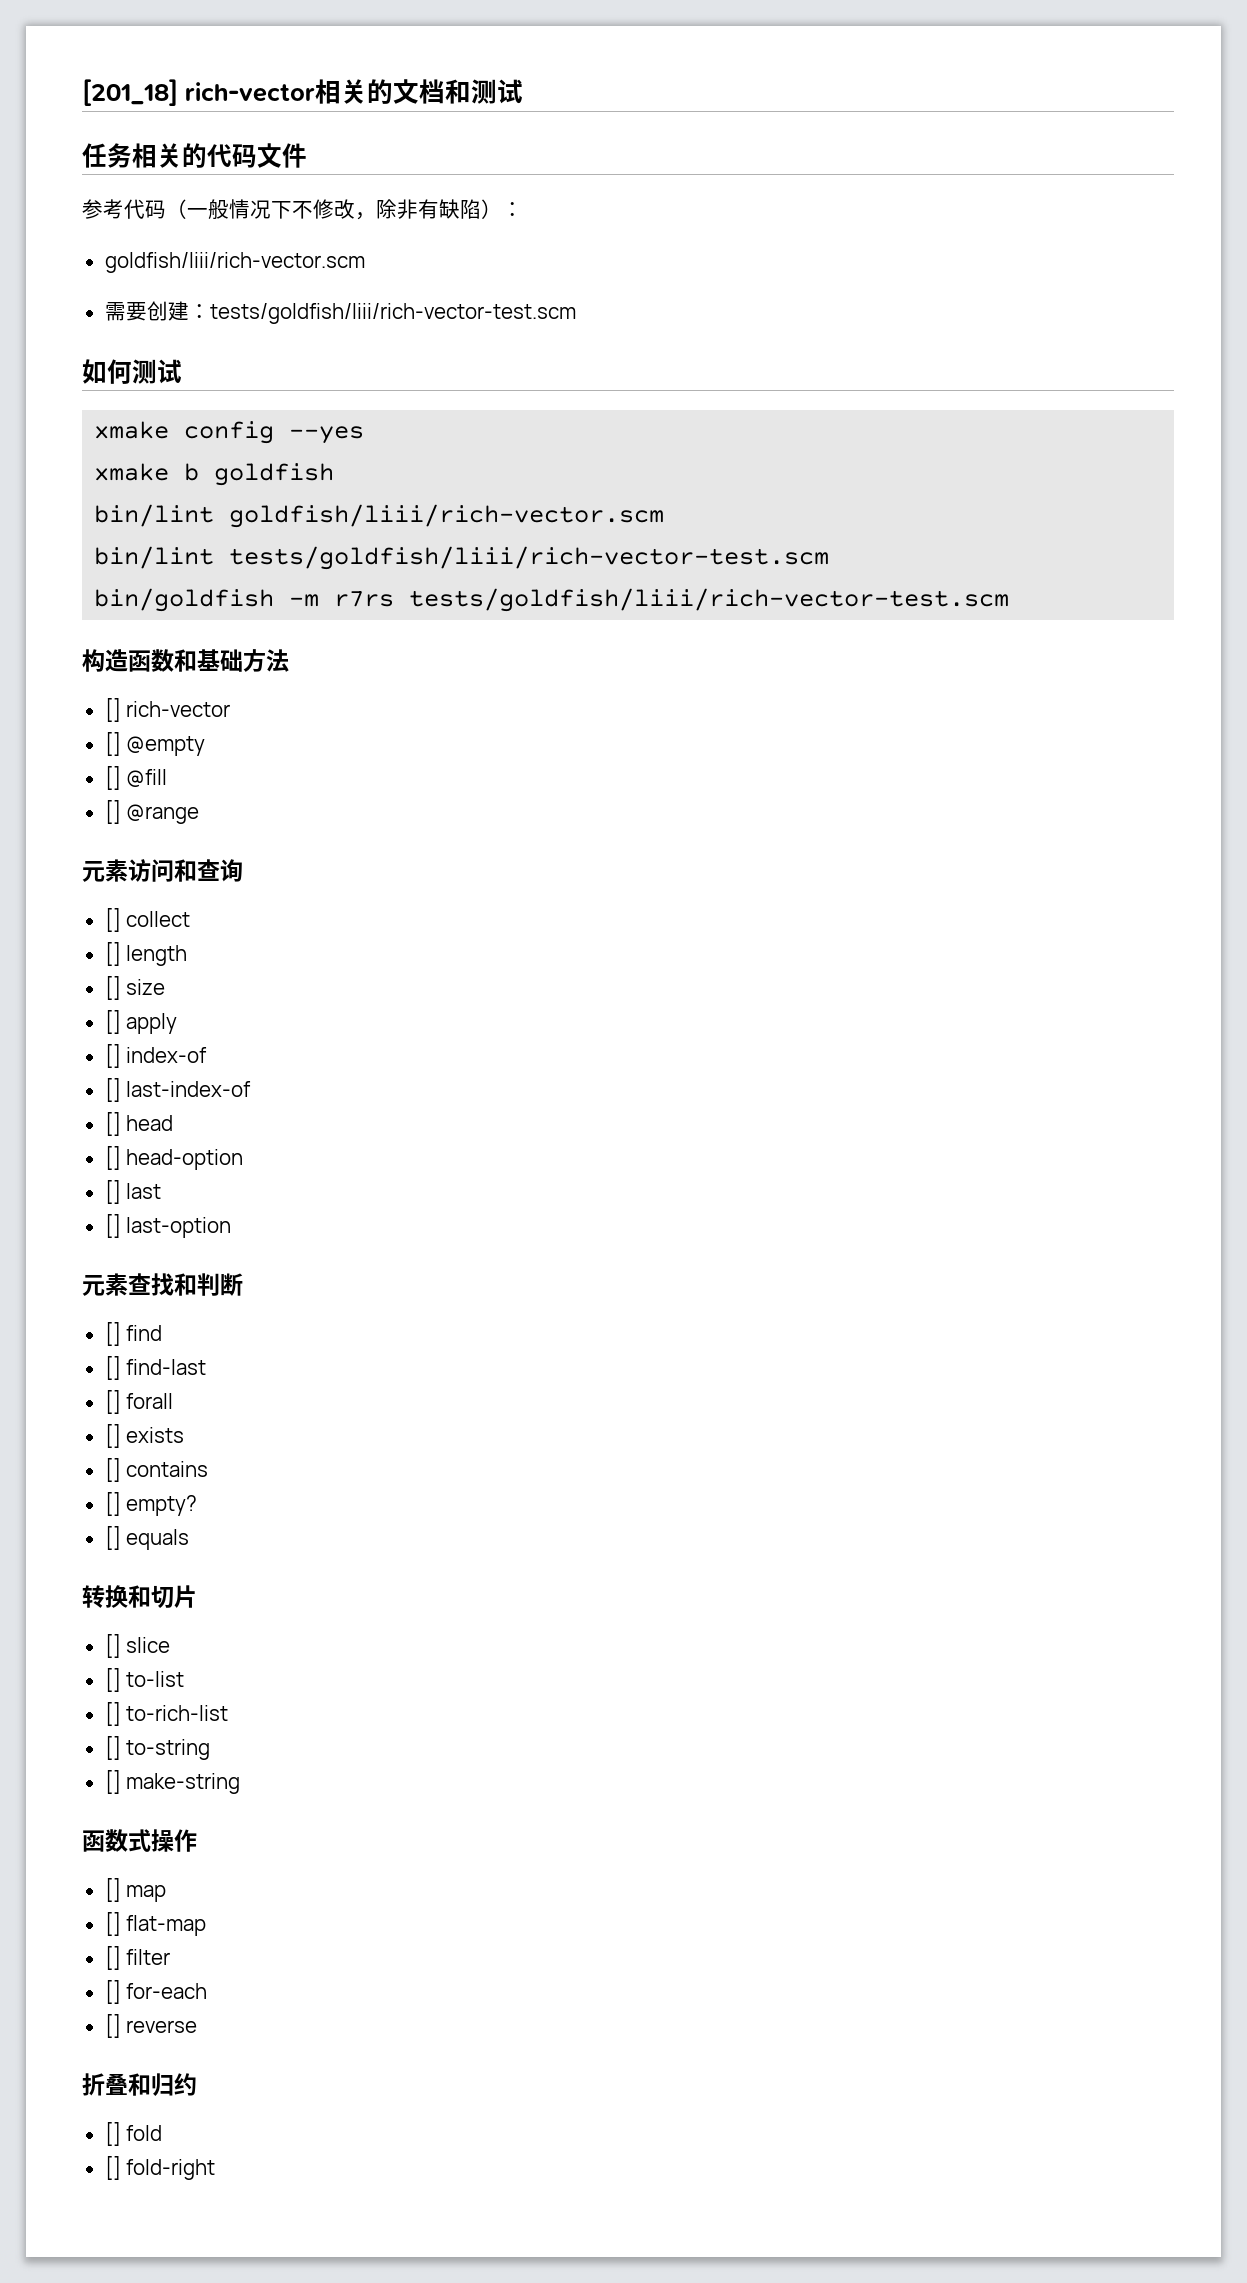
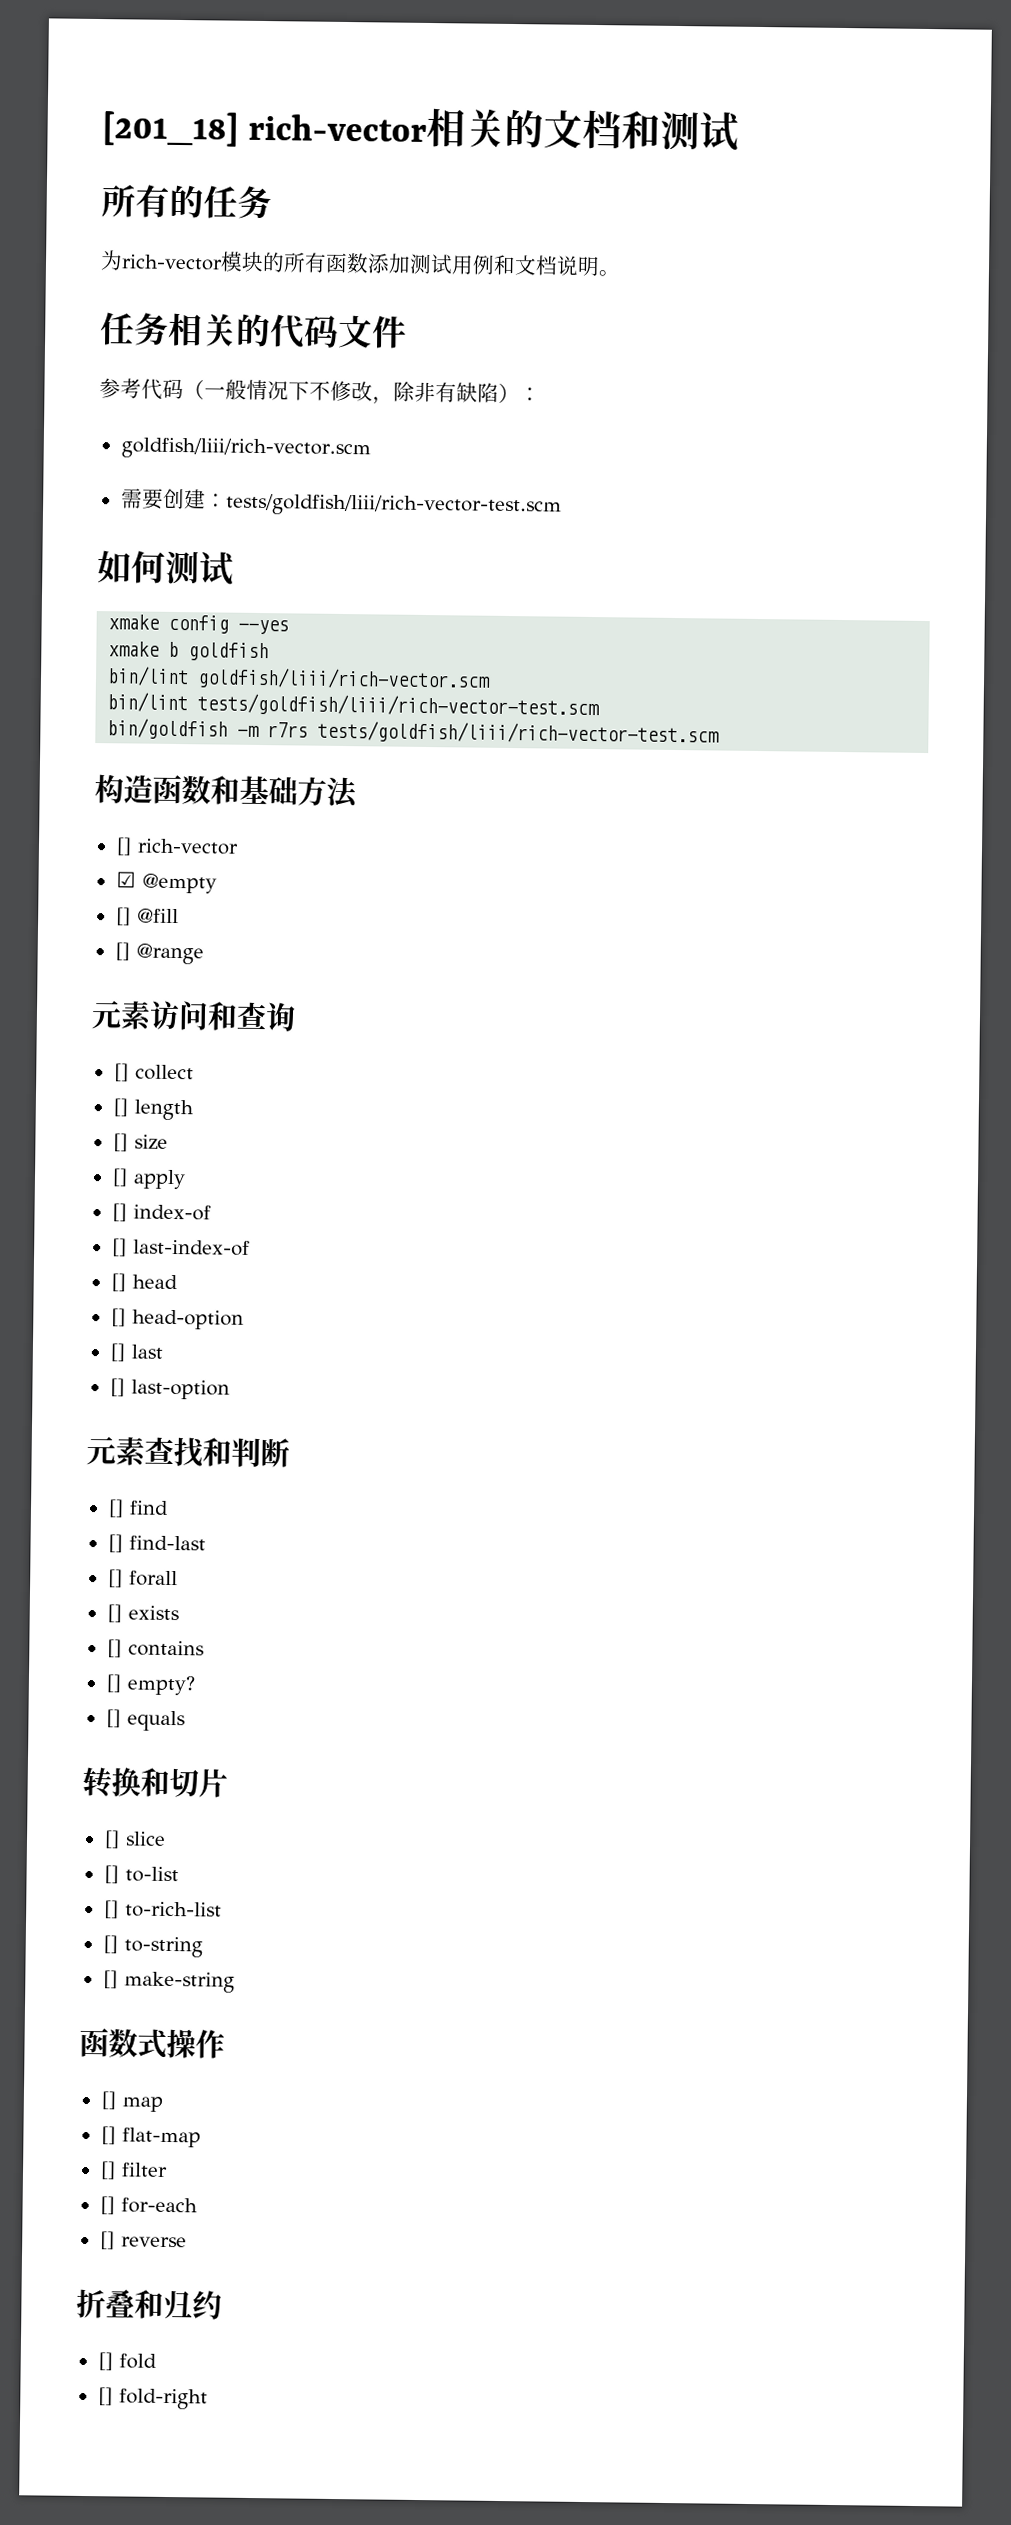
(523, 91) none -> [101,184,272,220] [100,250,620,277] // 所有的任务 // 为rich-vector模块的所有函数添加测试用例和文档说明。
[104,732,121,756] [] -> [115,871,136,888] ☑

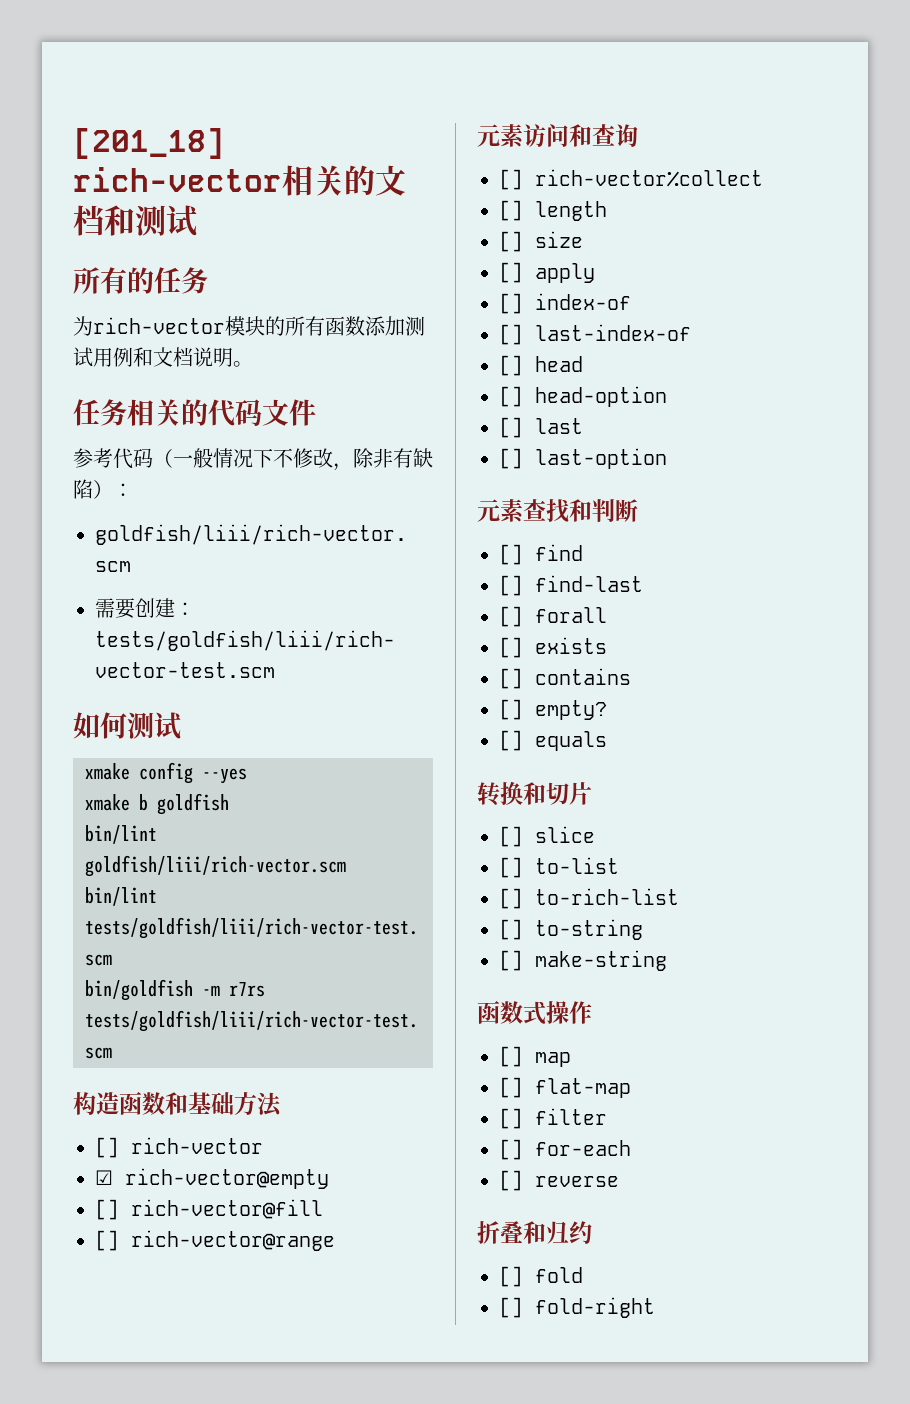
[141,873,217,894] [115,907,179,926] [114,942,204,965] @empty // [] @fill // [] @range -> [125,1168,329,1189] [95,1199,323,1220] [95,1230,335,1251] rich-vector@empty // [] rich-vector@fill // [] rich-vector@range
[134,1064,194,1081] collect -> [535,169,763,187] rich-vector%collect

